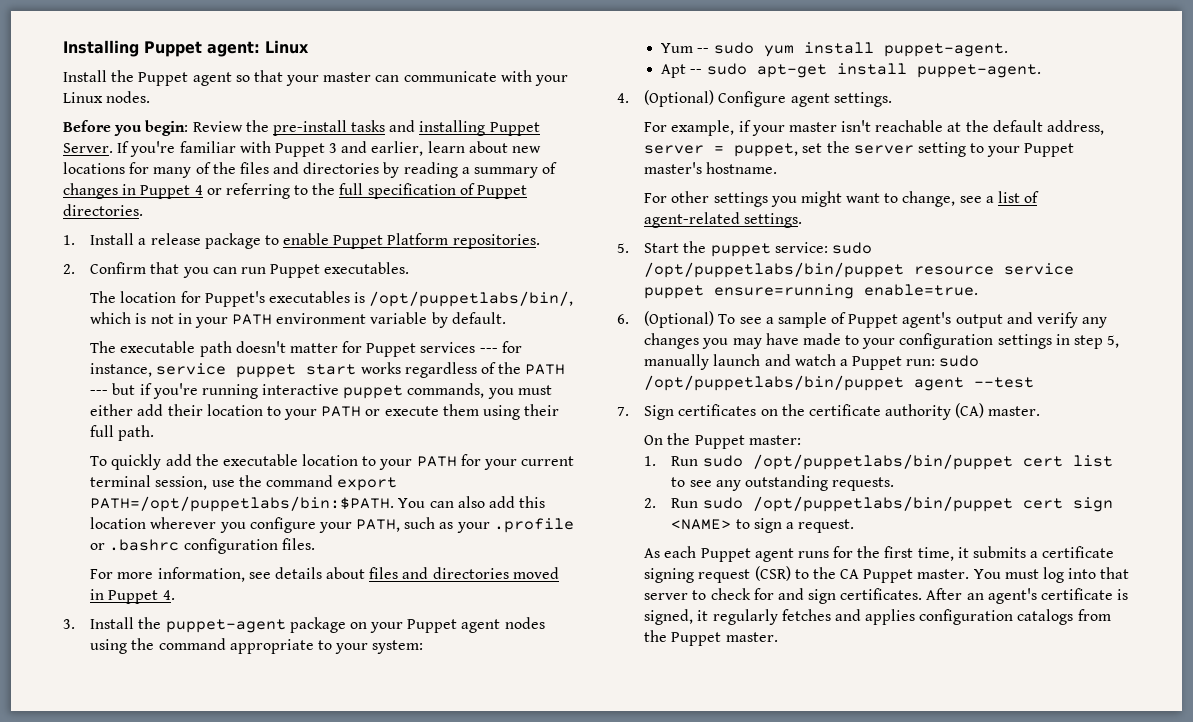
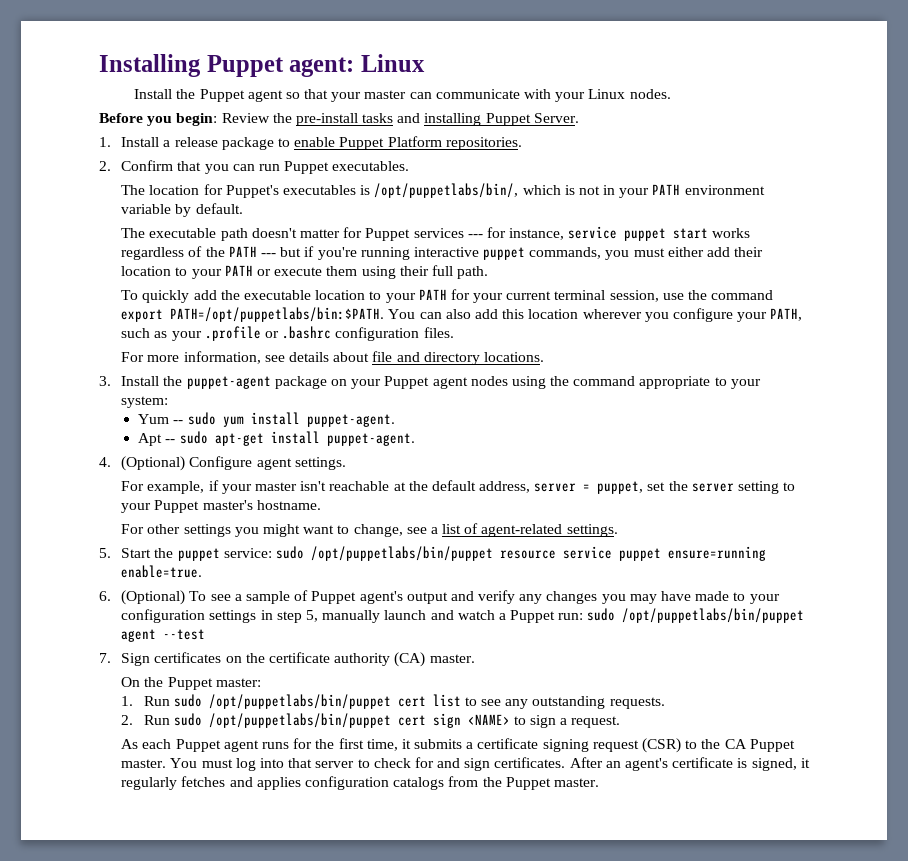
[117,141,542,157] [63,162,558,178] [63,183,528,199] [63,204,143,216] If you're familiar with Puppet 3 and earlier, learn about new locations for many of the files and directories by reading a summary of changes in Puppet 4 or referring to the full specification of Puppet directories. -> (579, 118) none
[369,567,559,579] [90,589,175,604] files and directories moved in Puppet 4. -> [372,351,544,365] file and directory locations.

